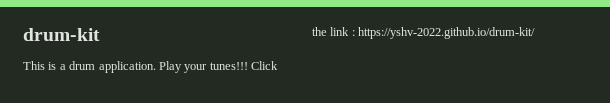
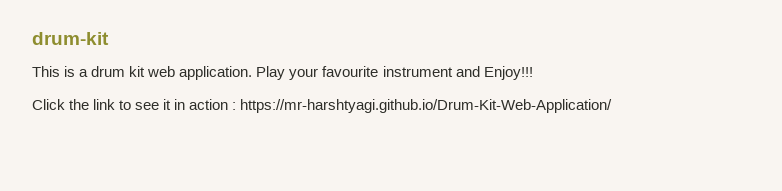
(96, 65) none -> [129,66,176,77] kit web
[209,61,278,70] [312,27,536,39] tunes!!! Click the link : https://yshv-2022.github.io/drum-kit/ -> [322,66,533,80] [32,99,613,113] favourite instrument and Enjoy!!! // Click the link to see it in action : https://mr-harshtyagi.github.io/Drum-Kit-Web-Application/

